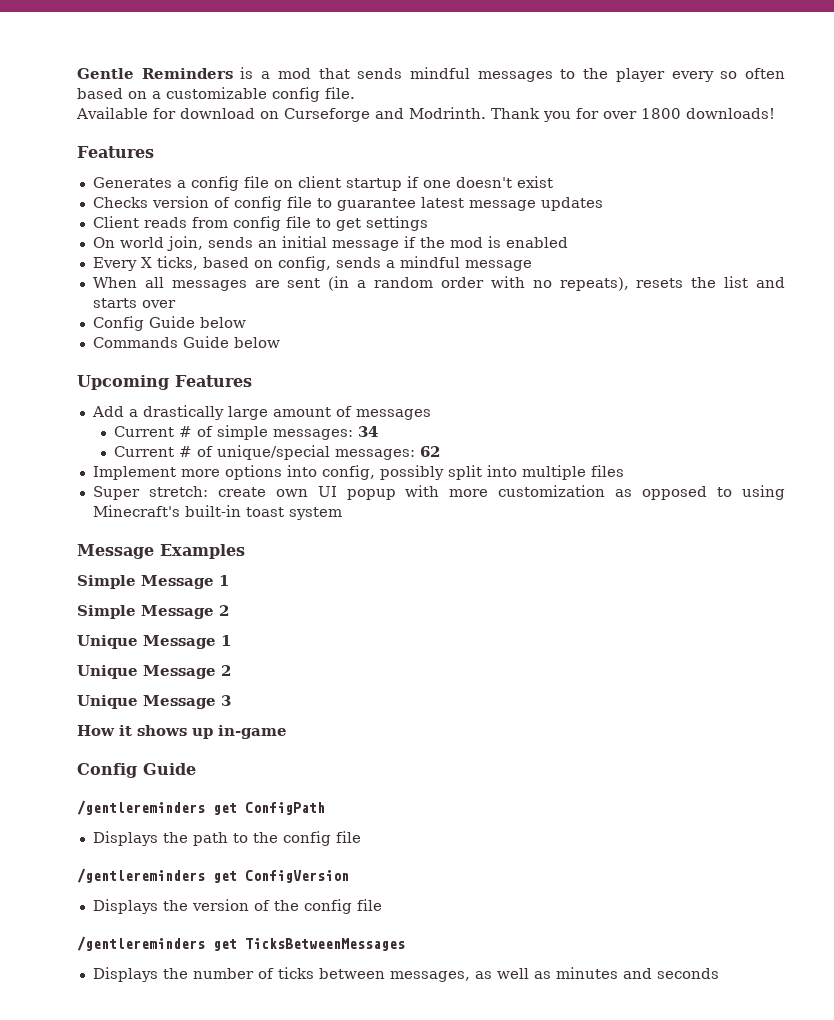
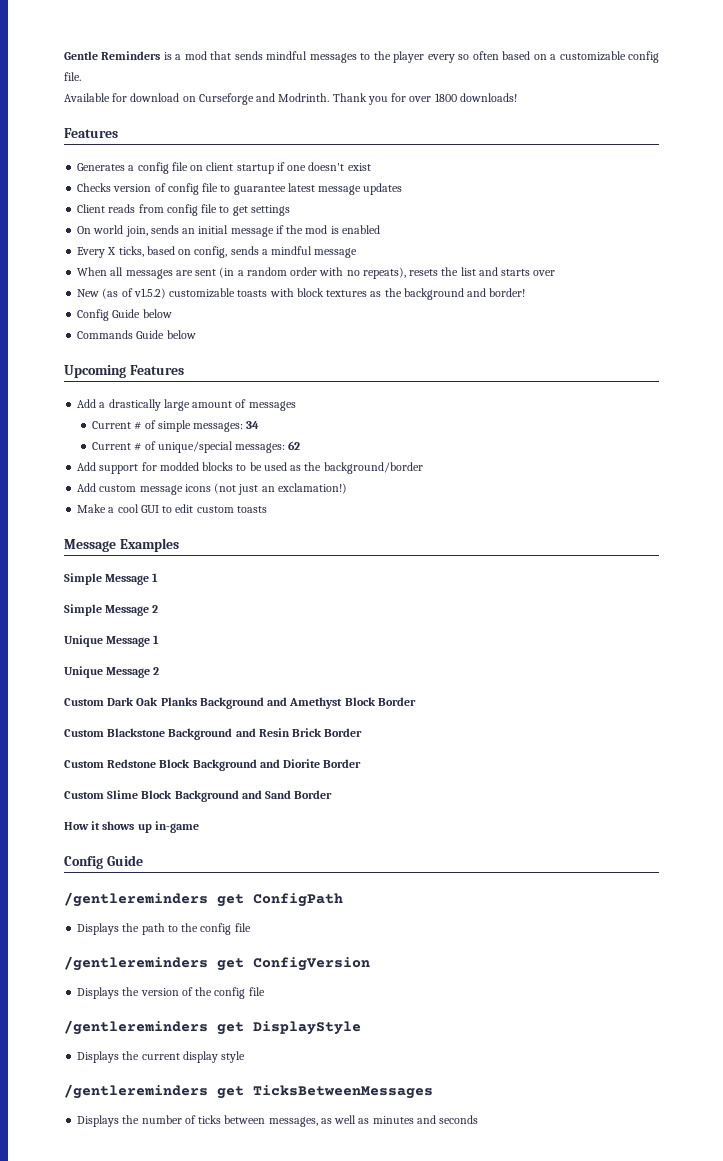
(176, 304) none -> [77,288,526,300] // New (as of v1.5.2) customizable toasts with block textures as the background and border!
[92,465,624,480] [92,485,786,500] [92,505,342,520] Implement more options into config, possibly split into multiple files // Super stretch: create own UI popup with more customization as opposed to using Minecraft's built-in toast system -> [77,462,423,474] [77,483,347,495] [77,504,267,513] Add support for modded blocks to be used as the background/border // Add custom message icons (not just an exclamation!) // Make a cool GUI to edit custom toasts
[77,695,231,709] Unique Message 3 -> [64,697,416,709] [64,728,363,740] [64,759,362,771] [64,790,333,802] Custom Dark Oak Planks Background and Amethyst Block Border // Custom Blackstone Background and Resin Brick Border // Custom Redstone Block Background and Diorite Border // Custom Slime Block Background and Sand Border
(382, 905) none -> [64,1020,361,1035] [77,1051,246,1063] // /gentlereminders get DisplayStyle // Displays the current display style

